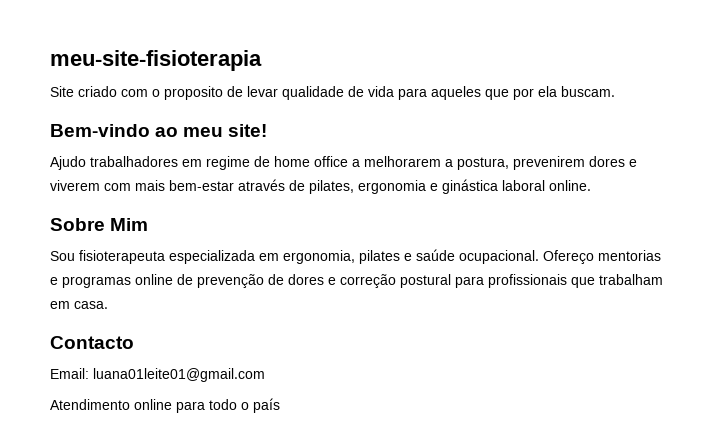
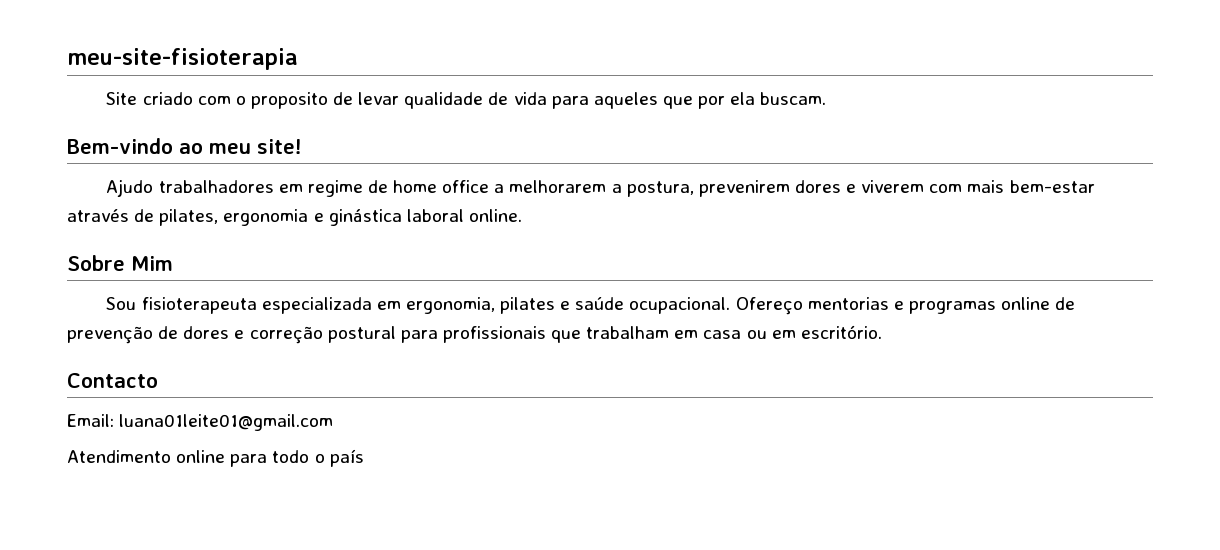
[74,301,108,309] casa. -> [703,325,882,339] casa ou em escritório.

